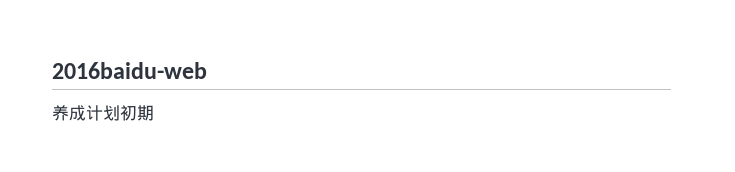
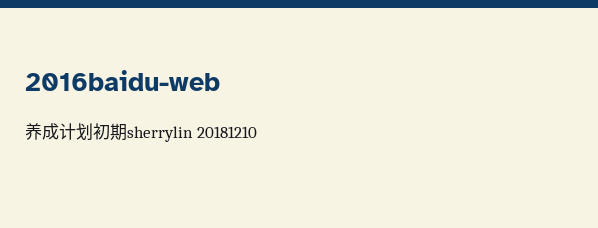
(154, 113) none -> [127,126,257,142] sherrylin 20181210

